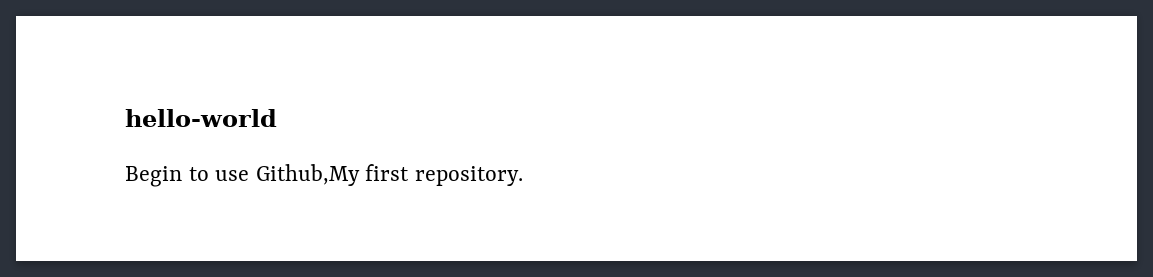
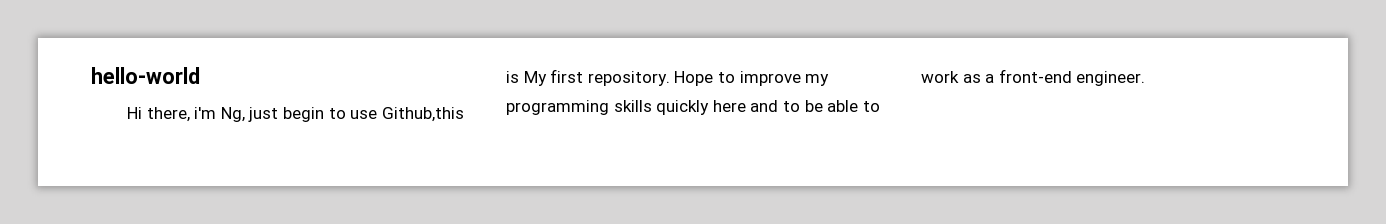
[125,164,524,187] Begin to use Github,My first repository. -> [126,107,464,122] [506,69,830,86] [506,100,880,115] [921,69,1146,86] Hi there, i'm Ng, just begin to use Github,this is My first repository. Hope to improve my programming skills quickly here and to be able to work as a front-end engineer.

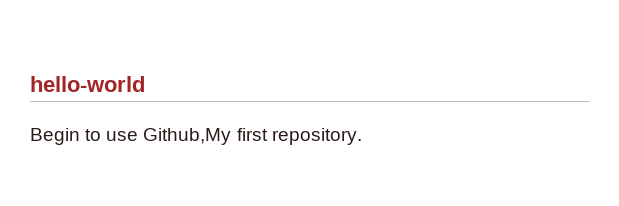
[126,107,464,122] [506,69,830,86] [506,100,880,115] [921,69,1146,86] Hi there, i'm Ng, just begin to use Github,this is My first repository. Hope to improve my programming skills quickly here and to be able to work as a front-end engineer. -> [30,128,362,145] Begin to use Github,My first repository.

